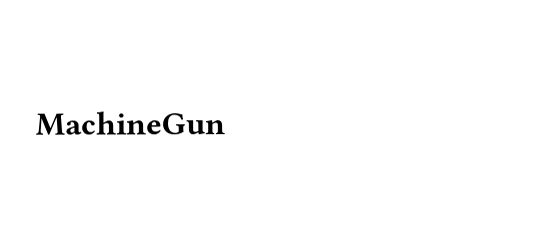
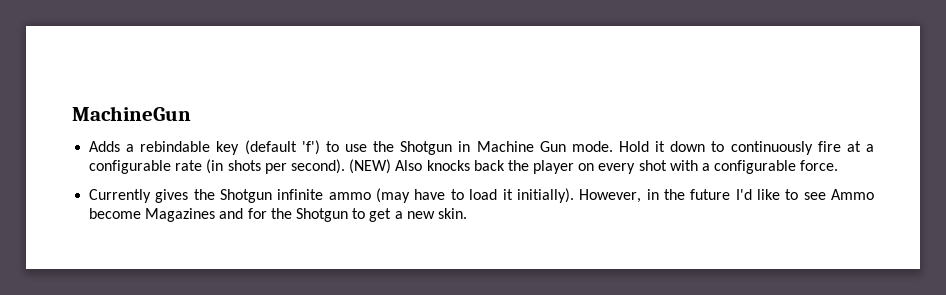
(226, 123) none -> [89,140,874,155] [89,159,839,174] [89,188,874,203] [89,208,467,222] // Adds a rebindable key (default 'f') to use the Shotgun in Machine Gun mode. Hold it down to continuously fire at a configurable rate (in shots per second). (NEW) Also knocks back the player on every shot with a configurable force. // Currently gives the Shotgun infinite ammo (may have to load it initially). However, in the future I'd like to see Ammo become Magazines and for the Shotgun to get a new skin.

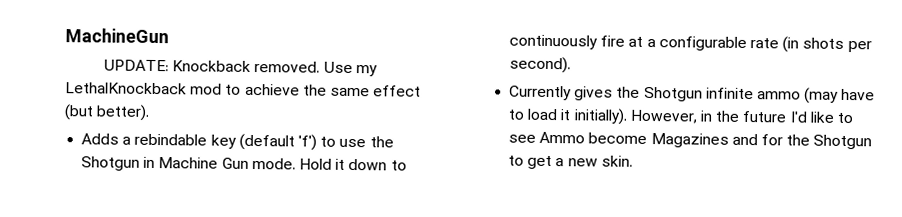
(191, 113) none -> [104,59,378,77] [65,82,422,97] [64,104,151,121] // UPDATE: Knockback removed. Use my LethalKnockback mod to achieve the same effect (but better).
[349,159,839,174] (NEW) Also knocks back the player on every shot with a configurable force. -> (572, 65) none

